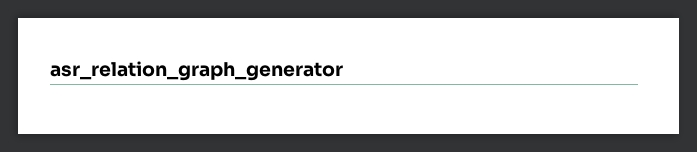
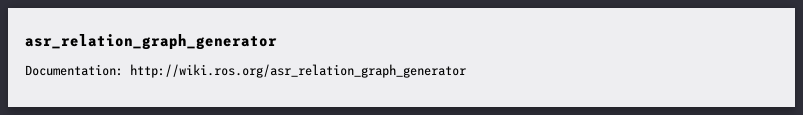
(343, 71) none -> [25,64,466,78] // Documentation: http://wiki.ros.org/asr_relation_graph_generator

